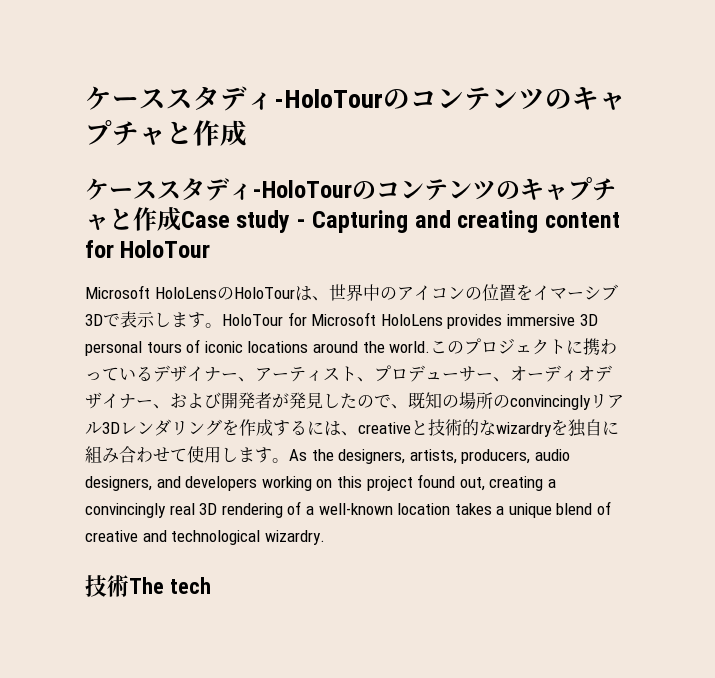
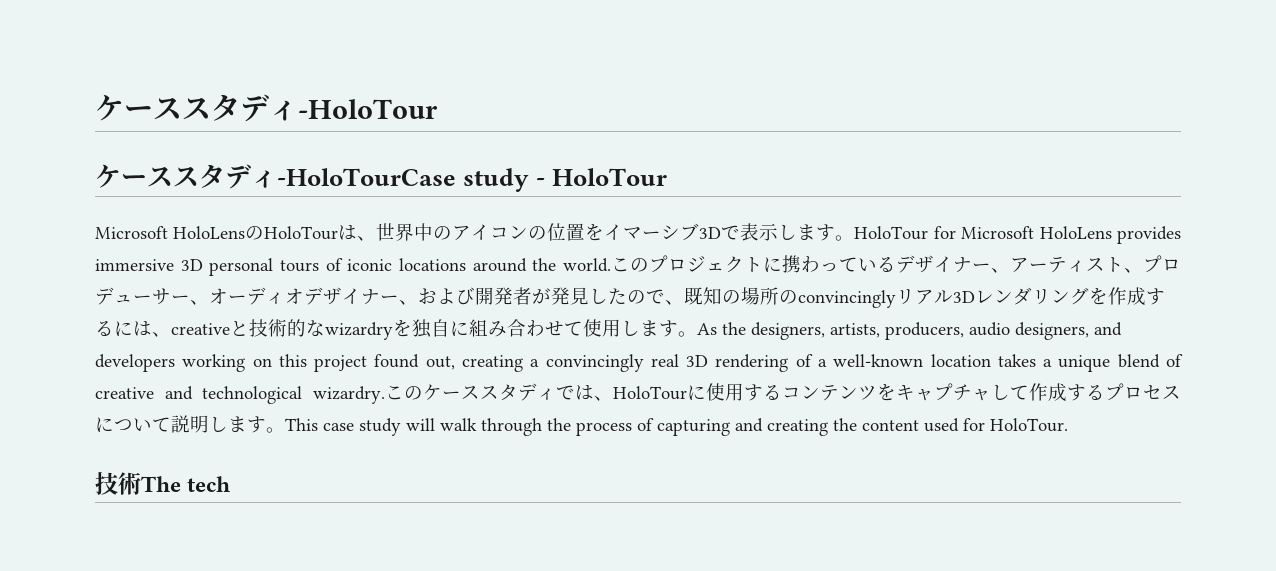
[85,86,626,111] [85,120,247,146] [85,177,616,201] [85,207,620,233] [85,240,114,258] ケーススタディ-HoloTourのコンテンツのキャプチャと作成 // ケーススタディ-HoloTourのコンテンツのキャプチャと作成Case study - Capturing and creating content for -> [95,94,438,122] [95,164,546,192] ケーススタディ-HoloTour // ケーススタディ-HoloTourCase study -
(325, 537) none -> [385,383,1181,402] [95,415,1068,436] このケーススタディでは、HoloTourに使用するコンテンツをキャプチャして作成するプロセスについて説明します。This case study will walk through the process of capturing and creating the content used for HoloTour.

